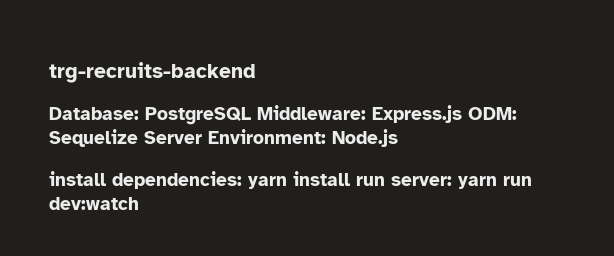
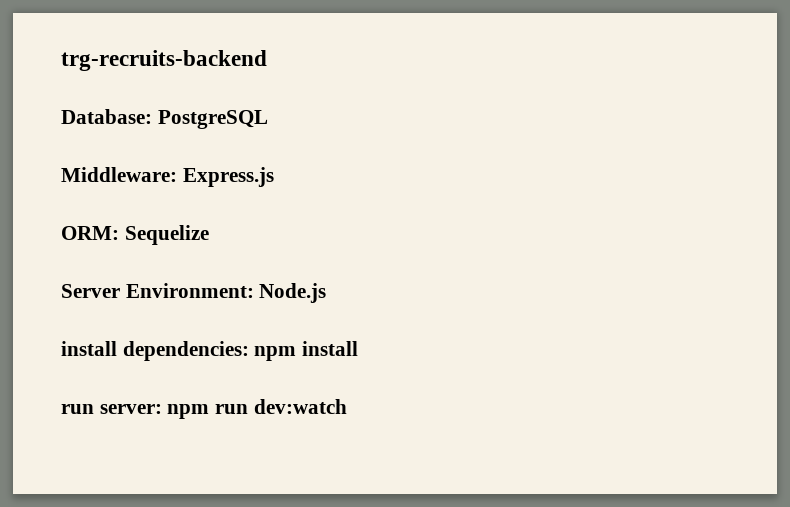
(251, 116) none -> (268, 119) //
[468,107,517,120] ODM: -> [61,226,119,240] // ORM:
(138, 138) none -> (209, 235) //
[248,171,350,189] yarn install -> [254,341,359,361] npm install //
[458,176,497,189] yarn -> [167,404,210,419] npm

